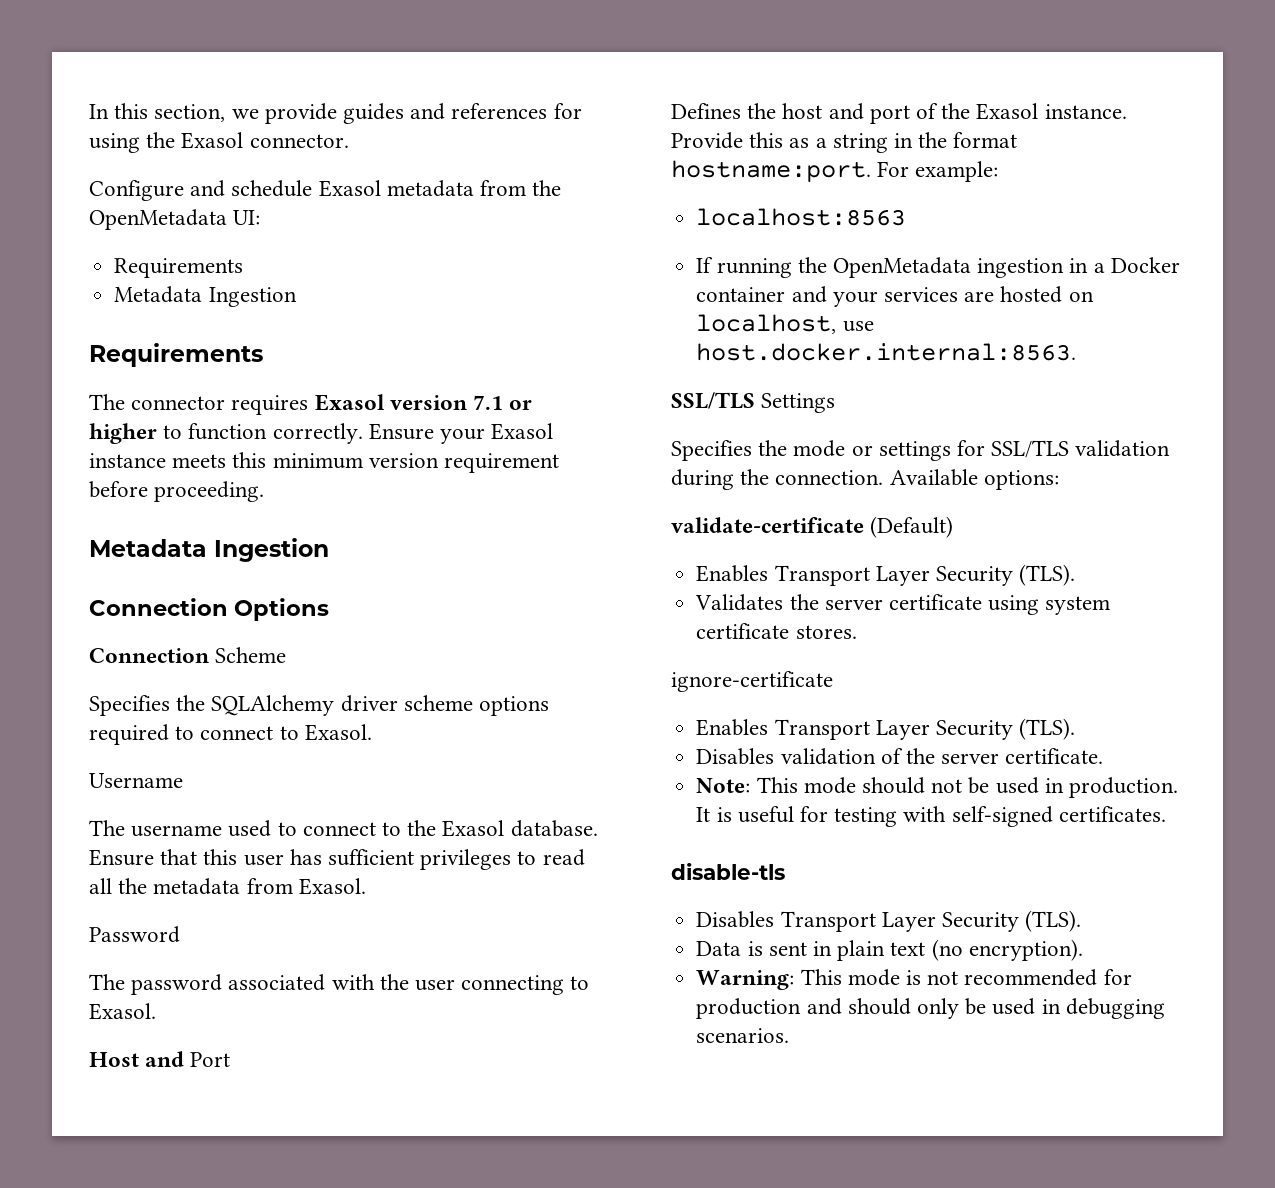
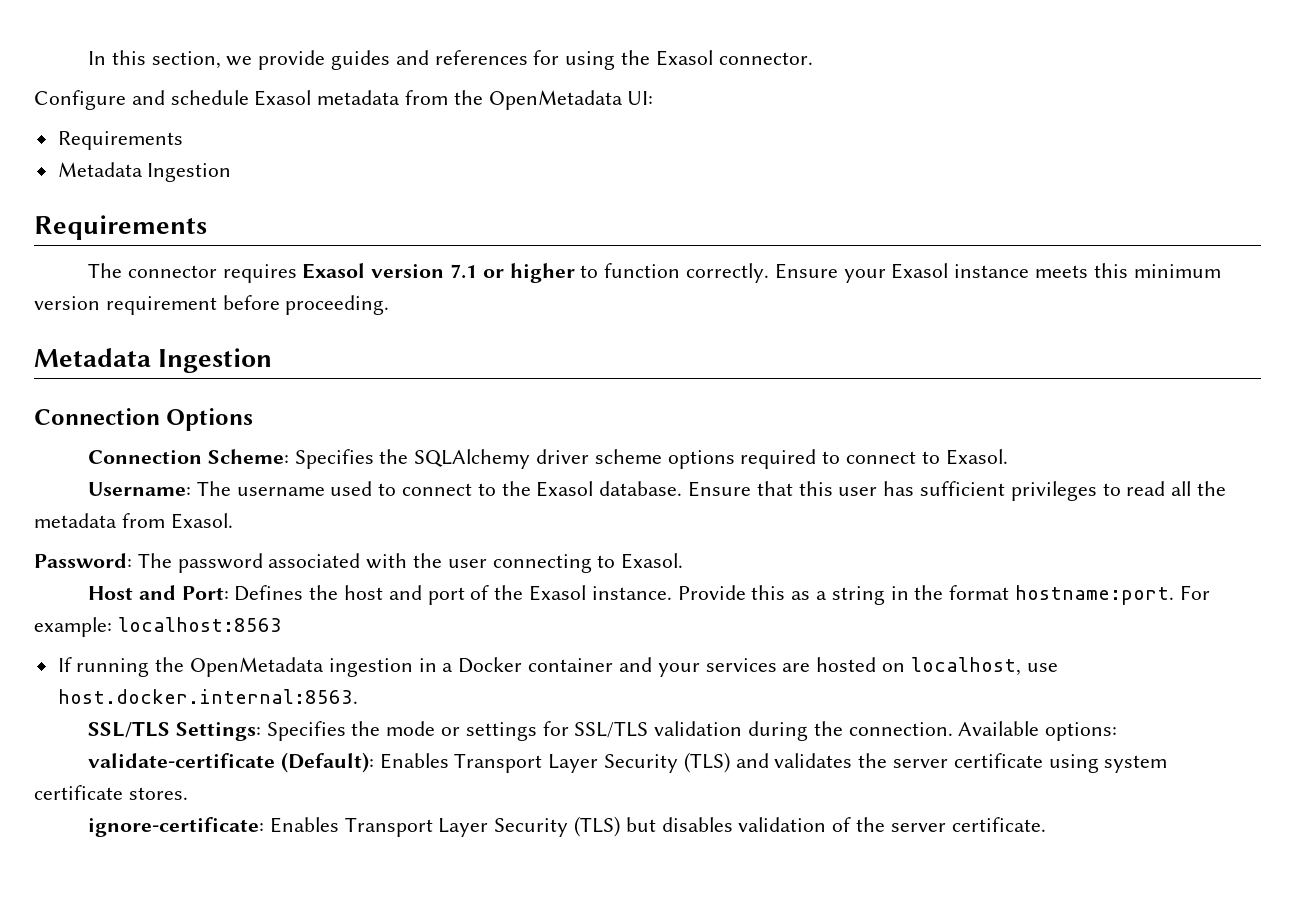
[215,647,287,663] Scheme // -> [207,449,289,464] Scheme:
[89,773,183,788] Username // -> [87,482,191,496] Username:
[89,926,180,943] Password // -> [34,553,132,568] Password:
[190,1052,231,1067] Port // -> [181,586,229,600] Port:
(999, 171) // -> (112, 627) none
[761,393,836,413] Settings // -> [175,722,261,741] Settings:
[870,516,954,538] [696,564,1076,586] [695,594,784,611] (Default) // Enables Transport Layer Security (TLS). // Validates -> [280,752,853,773] (Default): Enables Transport Layer Security (TLS) and validates
[671,671,833,692] [696,718,1076,740] [696,748,775,765] ignore-certificate // Enables Transport Layer Security (TLS). // Disables -> [87,816,733,837] ignore-certificate: Enables Transport Layer Security (TLS) but disables
[696,777,1178,798] [696,806,1166,827] [671,863,785,880] [696,910,1082,932] [696,939,1083,961] [696,969,1132,990] [696,998,1165,1019] [696,1028,790,1043] // Note: This mode should not be used in production. It is useful for testing with self-signed certificates. // disable-tls // Disables Transport Layer Security (TLS). // Data is sent in plain text (no encryption). // Warning: This mode is not recommended for production and should only be used in debugging scenarios. -> (1046, 824) none

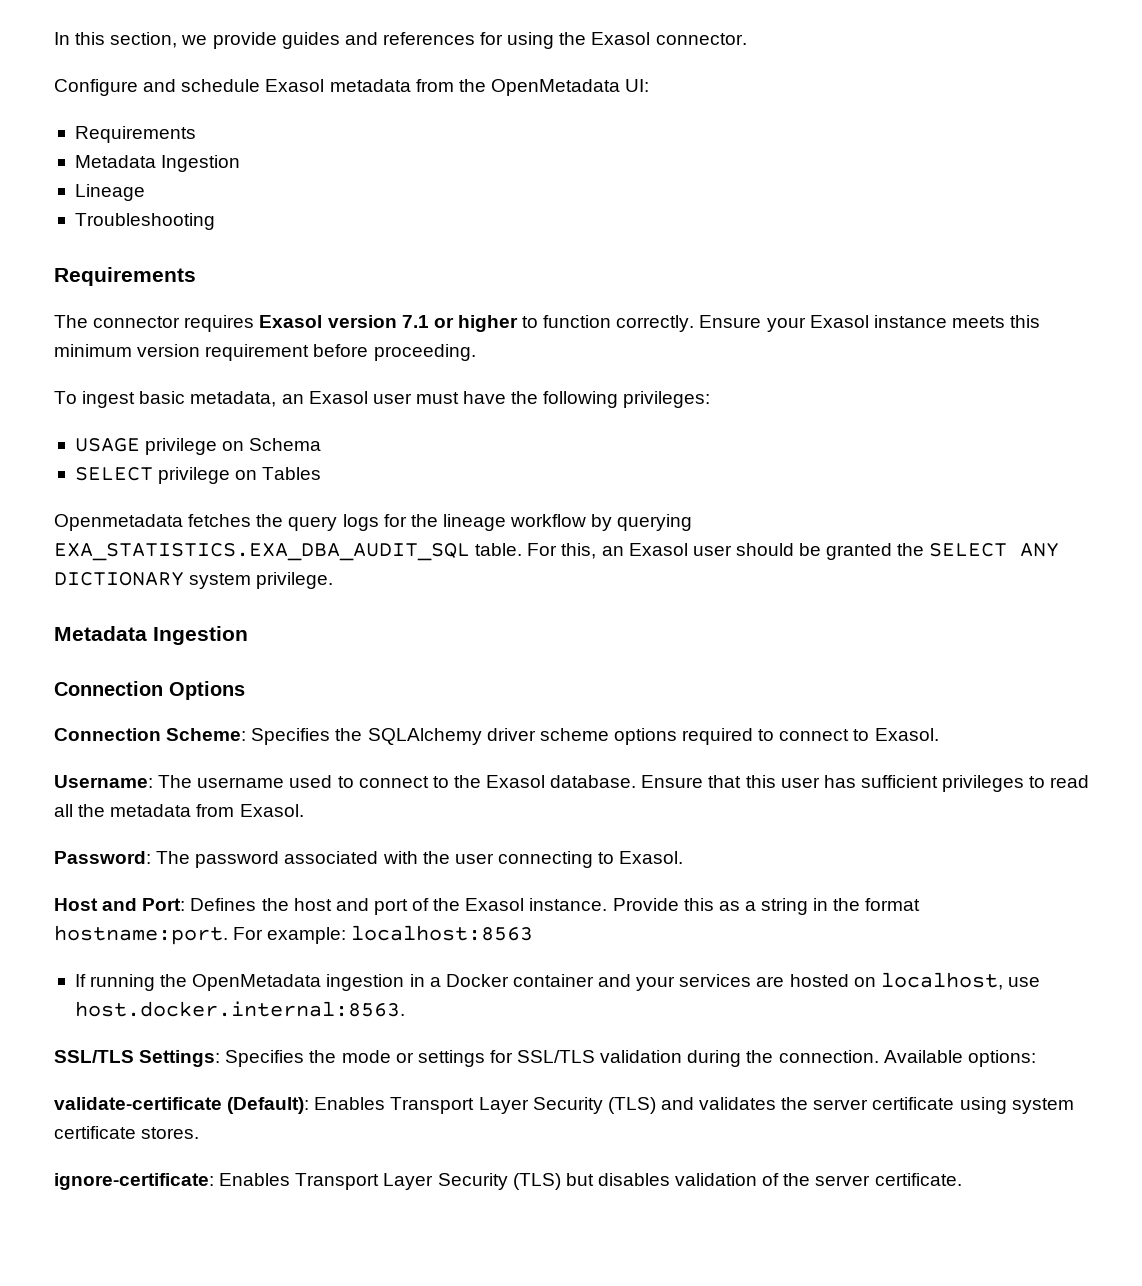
(232, 172) none -> [74,184,145,201] [74,213,215,230] // Lineage // Troubleshooting
(390, 305) none -> [54,391,711,408] [74,438,322,455] [74,467,322,484] [54,514,693,531] [54,543,1060,561] [54,572,334,589] // To ingest basic metadata, an Exasol user must have the following privileges: // USAGE privilege on Schema // SELECT privilege on Tables // Openmetadata fetches the query logs for the lineage workflow by querying EXA_STATISTICS.EXA_DBA_AUDIT_SQL table. For this, an Exasol user should be granted the SELECT ANY DICTIONARY system privilege.

